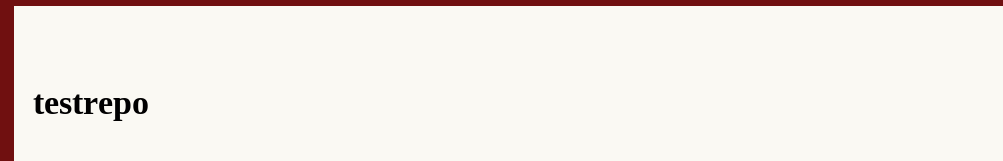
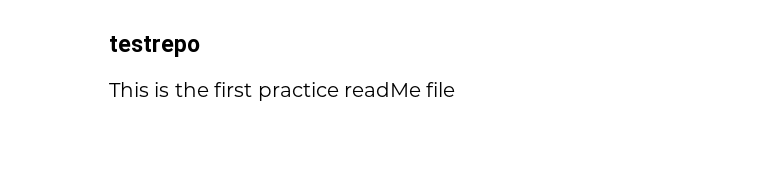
(149, 107) none -> [109,82,456,101] // This is the first practice readMe file

